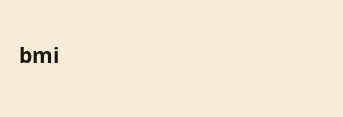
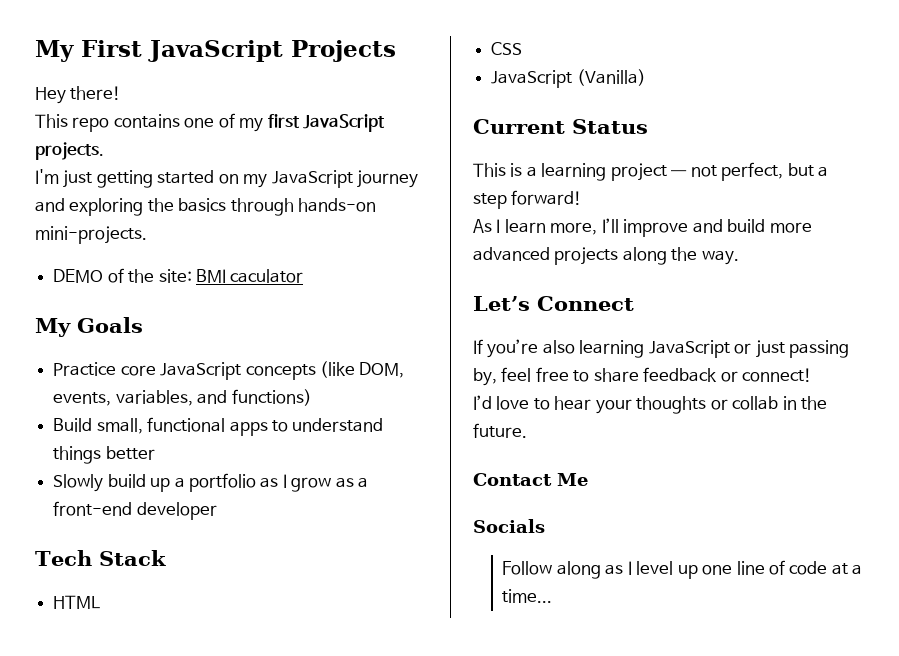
[19,47,59,63] bmi -> [35,40,396,62] [35,86,122,104] [35,113,386,132] [35,142,104,160] [35,169,419,188] [35,198,377,216] [35,226,147,244] [53,268,304,283] [35,317,143,337] [53,361,405,380] [53,389,312,406] [53,417,384,436] [53,446,155,464] [53,473,369,492] [53,501,217,520] [35,550,166,566] [53,595,101,609] [491,42,523,55] [491,69,646,88] [473,119,648,134] [473,162,829,181] [473,190,583,209] [473,218,812,237] [473,247,739,265] [473,296,634,311] [473,339,850,358] [473,367,813,386] [473,395,828,414] [473,423,527,438] [473,473,588,486] [473,519,545,533] [502,560,863,579] [502,589,553,603] My First JavaScript Projects // Hey there! // This repo contains one of my first JavaScript projects. // I'm just getting started on my JavaScript journey and exploring the basics through hands-on mini-projects. // DEMO of the site: BMI caculator // My Goals // Practice core JavaScript concepts (like DOM, events, variables, and functions) // Build small, functional apps to understand things better // Slowly build up a portfolio as I grow as a front-end developer // Tech Stack // HTML // CSS // JavaScript (Vanilla) // Current Status // This is a learning project — not perfect, but a step forward! // As I learn more, I’ll improve and build more advanced projects along the way. // Let’s Connect // If you’re also learning JavaScript or just passing by, feel free to share feedback or connect! // I’d love to hear your thoughts or collab in the future. // Contact Me // Socials // Follow along as I level up one line of code at a time...

